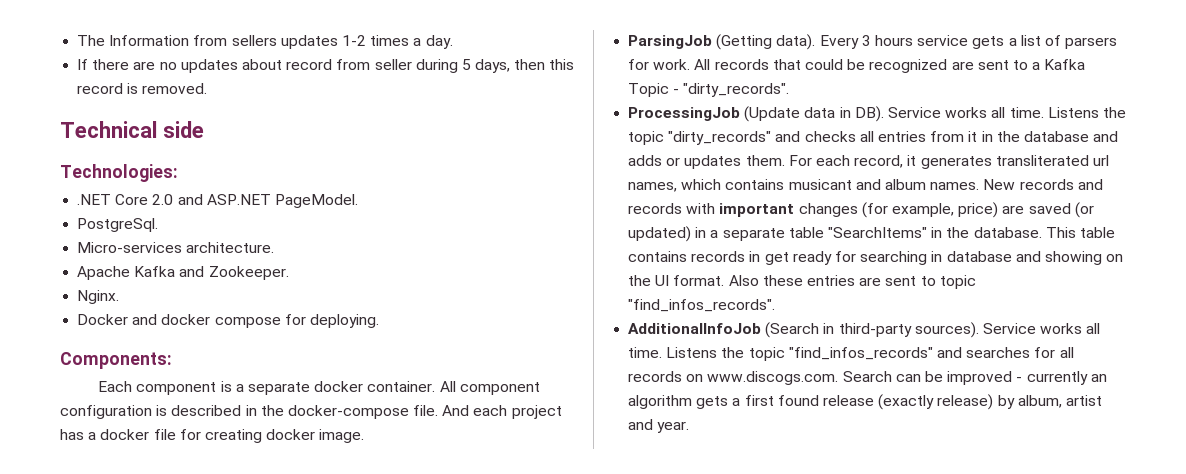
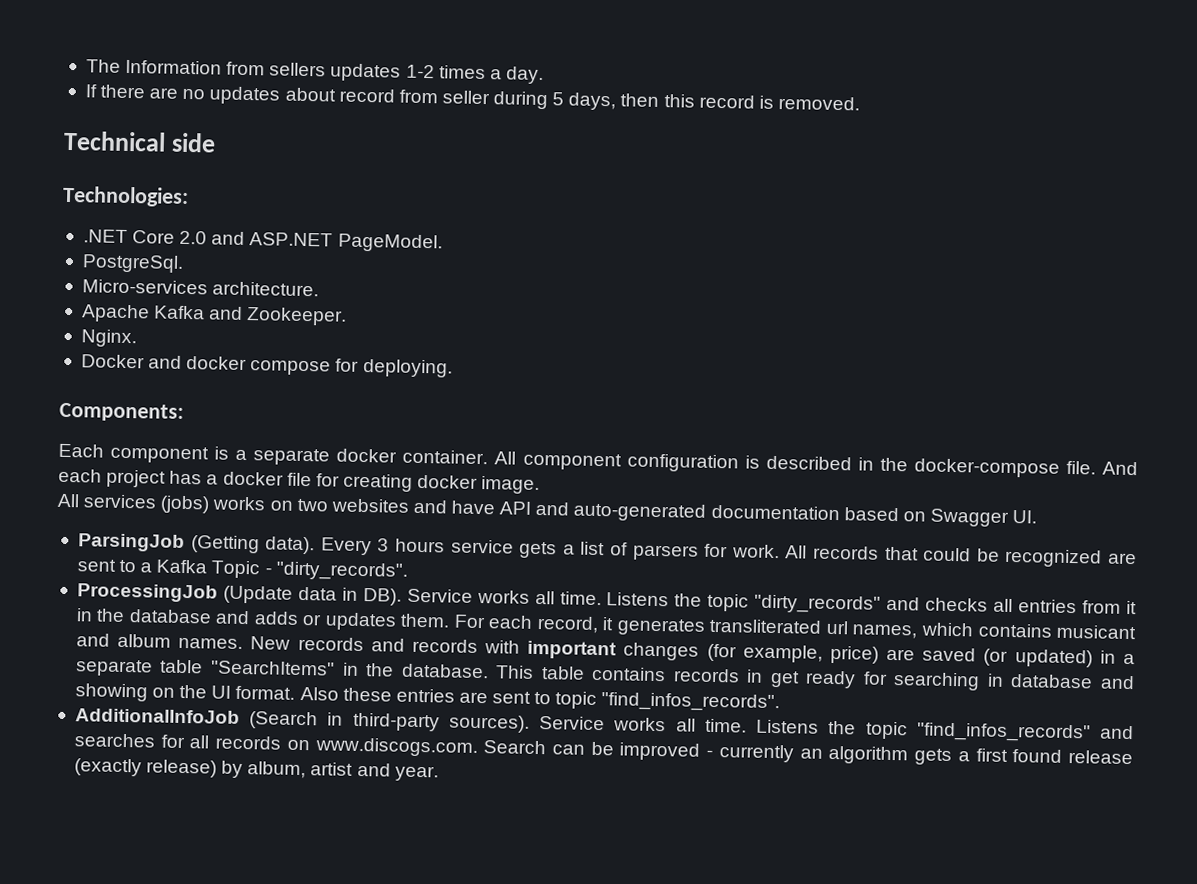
(365, 436) none -> [57,493,1038,527] // All services (jobs) works on two websites and have API and auto-generated documentation based on Swagger UI.

